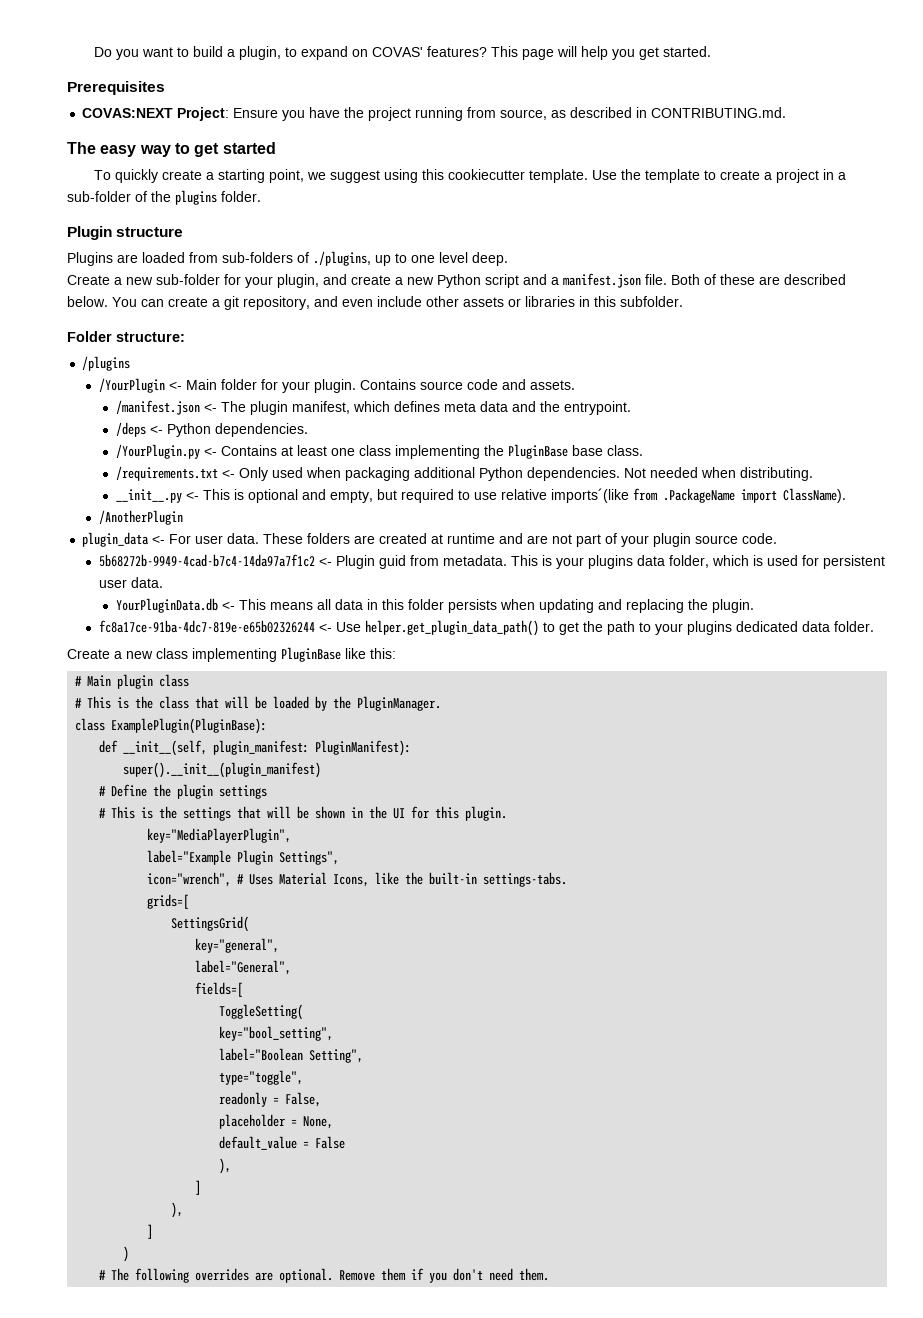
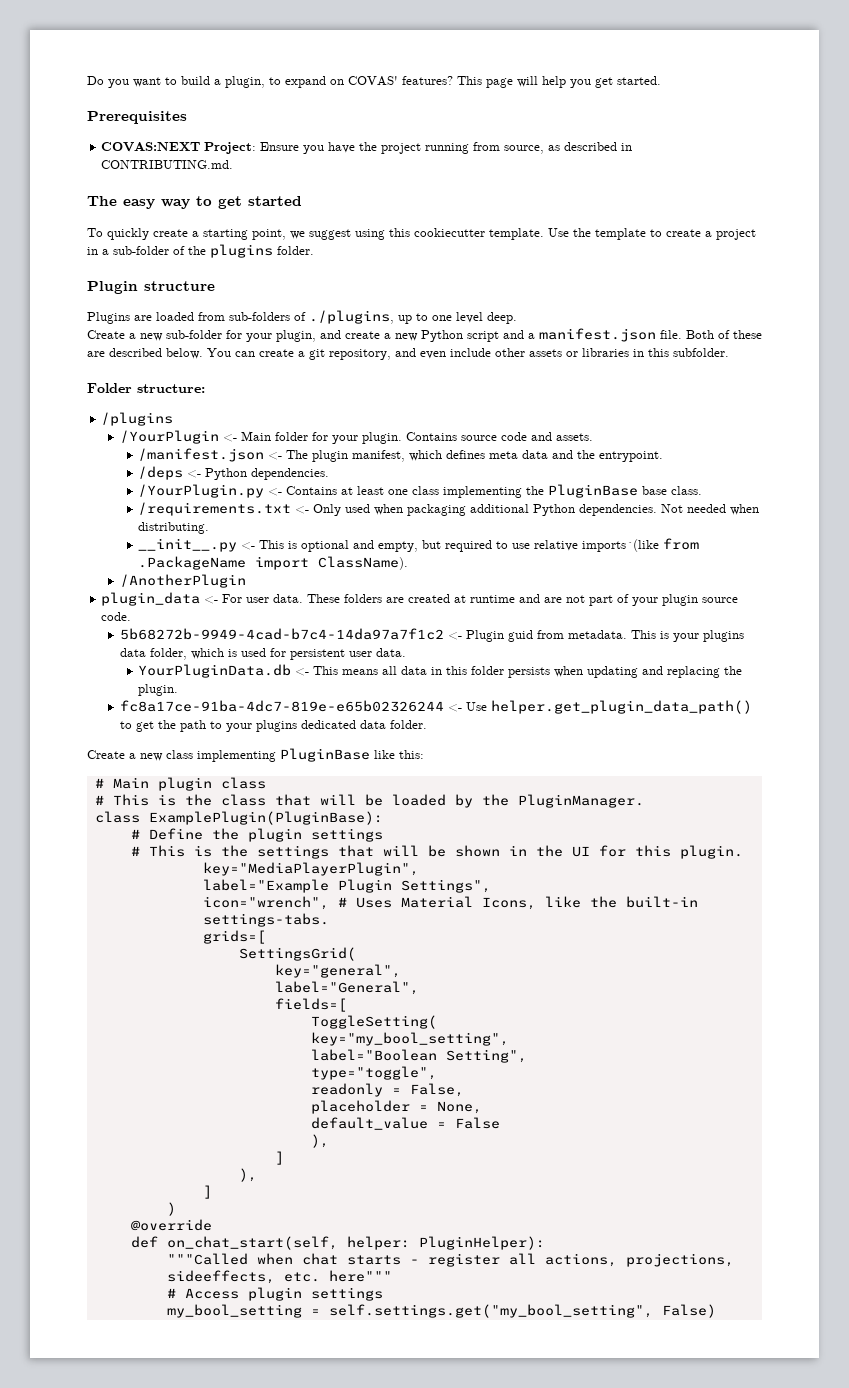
[99,740,412,756] [123,762,322,778] // def __init__(self, plugin_manifest: PluginManifest): // super().__init__(plugin_manifest) -> (383, 818) none
[219,1026,334,1041] key="bool_setting", -> [310,1032,509,1046] key="my_bool_setting",
[99,1268,550,1283] # The following overrides are optional. Remove them if you don't need them. -> [130,1219,212,1231] [130,1236,545,1250] [166,1253,734,1267] [166,1270,392,1284] [166,1287,383,1301] [166,1304,716,1318] @override // def on_chat_start(self, helper: PluginHelper): // """Called when chat starts - register all actions, projections, sideeffects, etc. here""" // # Access plugin settings // my_bool_setting = self.settings.get("my_bool_setting", False)

